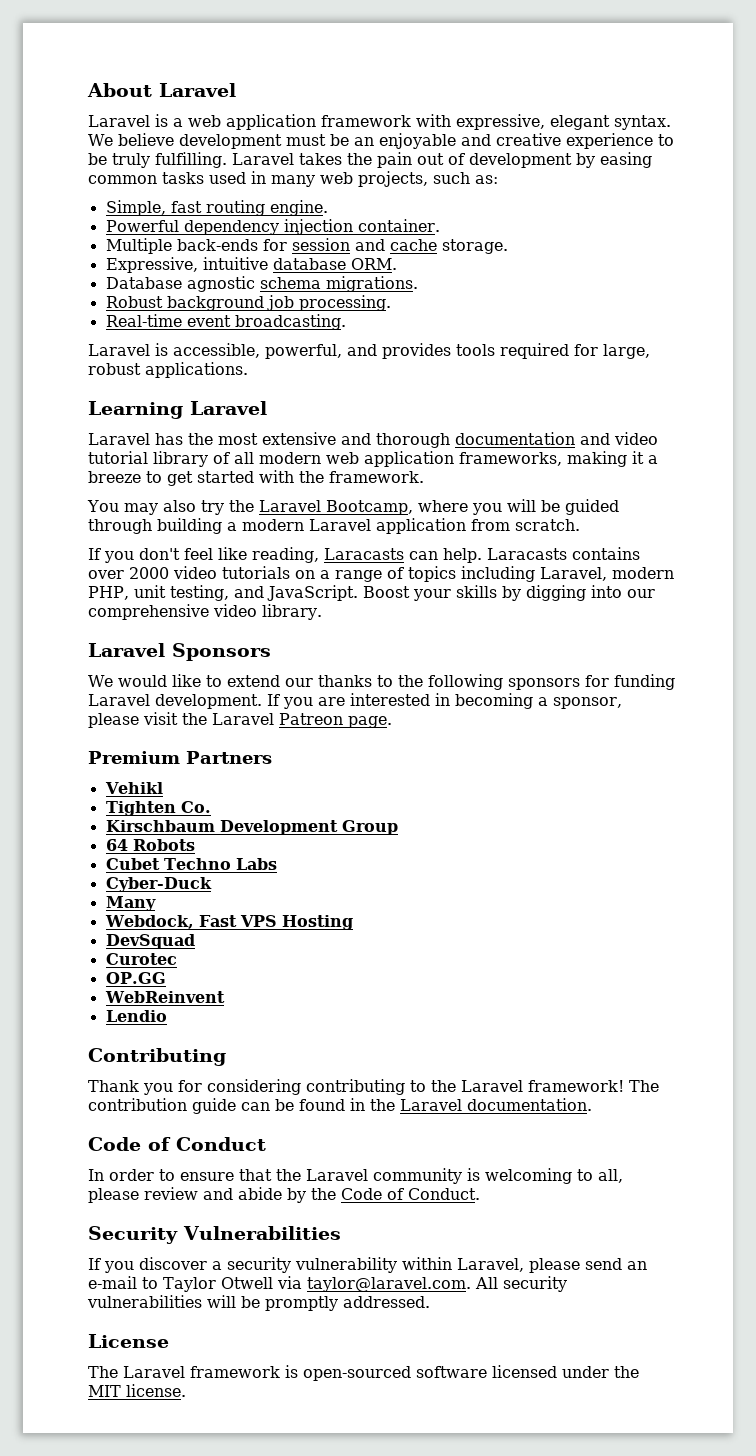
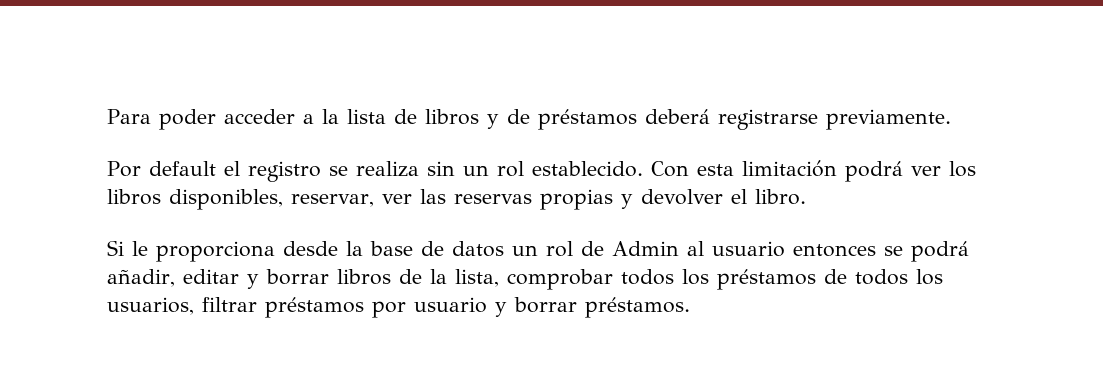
[87,83,236,97] [88,114,671,130] [88,133,674,149] [88,152,652,168] [88,171,498,187] [105,200,328,216] [105,219,440,235] [105,238,508,254] [105,257,397,273] [105,276,418,292] [105,295,391,311] [105,314,346,330] [88,343,650,359] [88,362,248,378] [88,401,267,419] [88,432,658,448] [88,451,658,467] [88,470,424,486] [87,499,619,515] [88,518,580,534] [88,547,640,563] [88,566,674,582] [88,585,655,601] [88,604,322,620] [88,643,271,661] [88,674,675,690] [88,693,622,709] [88,712,392,728] [88,751,272,764] [104,782,163,794] [105,801,211,816] [105,820,398,835] [105,839,195,851] [105,858,277,870] [105,877,212,892] [105,896,156,911] [104,915,353,930] [105,934,195,949] [105,953,177,965] [105,972,166,984] [104,991,225,1003] [105,1010,167,1022] [88,1048,226,1066] [88,1079,659,1095] [88,1098,592,1114] [88,1137,266,1151] [88,1168,623,1184] [88,1187,480,1203] [88,1226,341,1244] [88,1257,647,1273] [88,1276,567,1292] [87,1295,430,1311] [88,1334,169,1348] [88,1365,639,1381] [88,1384,186,1397] About Laravel // Laravel is a web application framework with expressive, elegant syntax. We believe development must be an enjoyable and creative experience to be truly fulfilling. Laravel takes the pain out of development by easing common tasks used in many web projects, such as: // Simple, fast routing engine. // Powerful dependency injection container. // Multiple back-ends for session and cache storage. // Expressive, intuitive database ORM. // Database agnostic schema migrations. // Robust background job processing. // Real-time event broadcasting. // Laravel is accessible, powerful, and provides tools required for large, robust applications. // Learning Laravel // Laravel has the most extensive and thorough documentation and video tutorial library of all modern web application frameworks, making it a breeze to get started with the framework. // You may also try the Laravel Bootcamp, where you will be guided through building a modern Laravel application from scratch. // If you don't feel like reading, Laracasts can help. Laracasts contains over 2000 video tutorials on a range of topics including Laravel, modern PHP, unit testing, and JavaScript. Boost your skills by digging into our comprehensive video library. // Laravel Sponsors // We would like to extend our thanks to the following sponsors for funding Laravel development. If you are interested in becoming a sponsor, please visit the Laravel Patreon page. // Premium Partners // Vehikl // Tighten Co. // Kirschbaum Development Group // 64 Robots // Cubet Techno Labs // Cyber-Duck // Many // Webdock, Fast VPS Hosting // DevSquad // Curotec // OP.GG // WebReinvent // Lendio // Contributing // Thank you for considering contributing to the Laravel framework! The contribution guide can be found in the Laravel documentation. // Code of Conduct // In order to ensure that the Laravel community is welcoming to all, please review and abide by the Code of Conduct. // Security Vulnerabilities // If you discover a security vulnerability within Laravel, please send an e-mail to Taylor Otwell via taylor@laravel.com. All security vulnerabilities will be promptly addressed. // License // The Laravel framework is open-sourced software licensed under the MIT license. -> [107,109,951,130] [107,160,976,182] [107,189,806,210] [107,240,969,262] [107,269,943,290] [107,297,690,318] Para poder acceder a la lista de libros y de préstamos deberá registrarse previamente. // Por default el registro se realiza sin un rol establecido. Con esta limitación podrá ver los libros disponibles, reservar, ver las reservas propias y devolver el libro. // Si le proporciona desde la base de datos un rol de Admin al usuario entonces se podrá añadir, editar y borrar libros de la lista, comprobar todos los préstamos de todos los usuarios, filtrar préstamos por usuario y borrar préstamos.

